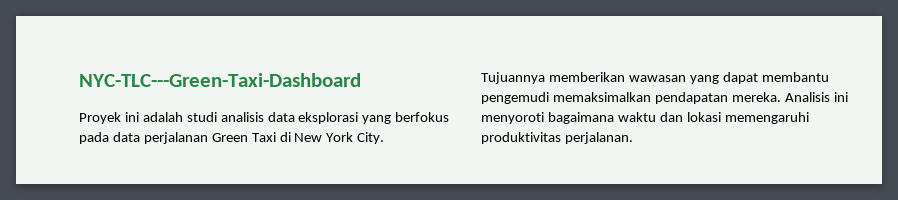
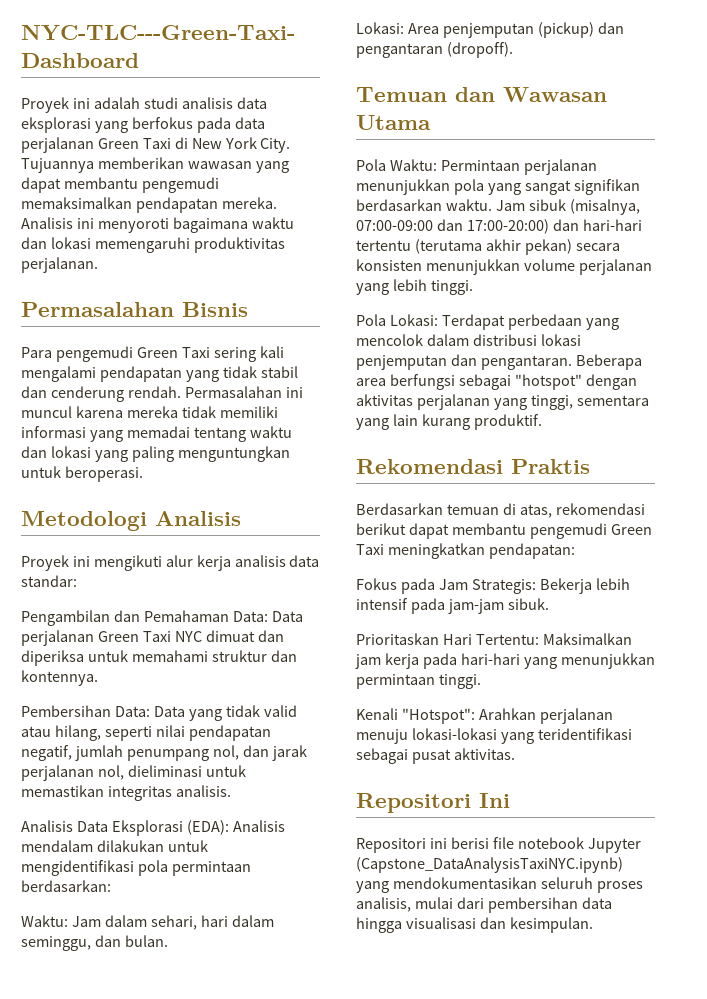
(633, 138) none -> [21,302,248,317] [21,346,284,362] [21,366,298,382] [21,386,303,402] [21,406,278,418] [21,426,292,442] [21,446,290,462] [21,466,143,482] [21,511,241,531] [21,555,320,571] [21,575,77,587] [21,610,303,626] [21,630,284,646] [21,650,297,666] [21,670,98,686] [21,705,297,721] [21,725,271,741] [21,745,307,761] [21,765,246,781] [21,785,231,801] [21,820,285,836] [21,840,208,852] [21,860,251,876] [21,880,111,892] [21,915,274,930] [21,935,168,951] [356,22,624,38] [356,42,513,58] [356,87,607,102] [356,115,431,130] [356,159,597,175] [356,179,640,195] [356,199,640,215] [356,219,642,234] [356,239,620,255] [356,259,652,275] [356,279,473,295] [356,314,619,330] [356,334,581,346] [356,354,642,370] [356,374,637,390] [356,394,649,410] [356,414,542,430] [356,459,590,474] [356,503,645,518] [356,523,652,539] [356,543,575,559] [356,578,630,594] [356,598,549,614] [356,633,632,645] [355,653,655,669] [356,674,481,689] [356,708,613,724] [356,728,632,744] [356,748,515,764] [356,793,510,813] [356,837,641,853] [356,857,623,873] [356,877,643,893] [356,897,612,913] [356,917,593,933] // Permasalahan Bisnis // Para pengemudi Green Taxi sering kali mengalami pendapatan yang tidak stabil dan cenderung rendah. Permasalahan ini muncul karena mereka tidak memiliki informasi yang memadai tentang waktu dan lokasi yang paling menguntungkan untuk beroperasi. // Metodologi Analisis // Proyek ini mengikuti alur kerja analisis data standar: // Pengambilan dan Pemahaman Data: Data perjalanan Green Taxi NYC dimuat dan diperiksa untuk memahami struktur dan kontennya. // Pembersihan Data: Data yang tidak valid atau hilang, seperti nilai pendapatan negatif, jumlah penumpang nol, dan jarak perjalanan nol, dieliminasi untuk memastikan integritas analisis. // Analisis Data Eksplorasi (EDA): Analisis mendalam dilakukan untuk mengidentifikasi pola permintaan berdasarkan: // Waktu: Jam dalam sehari, hari dalam seminggu, dan bulan. // Lokasi: Area penjemputan (pickup) dan pengantaran (dropoff). // Temuan dan Wawasan Utama // Pola Waktu: Permintaan perjalanan menunjukkan pola yang sangat signifikan berdasarkan waktu. Jam sibuk (misalnya, 07:00-09:00 dan 17:00-20:00) dan hari-hari tertentu (terutama akhir pekan) secara konsisten menunjukkan volume perjalanan yang lebih tinggi. // Pola Lokasi: Terdapat perbedaan yang mencolok dalam distribusi lokasi penjemputan dan pengantaran. Beberapa area berfungsi sebagai "hotspot" dengan aktivitas perjalanan yang tinggi, sementara yang lain kurang produktif. // Rekomendasi Praktis // Berdasarkan temuan di atas, rekomendasi berikut dapat membantu pengemudi Green Taxi meningkatkan pendapatan: // Fokus pada Jam Strategis: Bekerja lebih intensif pada jam-jam sibuk. // Prioritaskan Hari Tertentu: Maksimalkan jam kerja pada hari-hari yang menunjukkan permintaan tinggi. // Kenali "Hotspot": Arahkan perjalanan menuju lokasi-lokasi yang teridentifikasi sebagai pusat aktivitas. // Repositori Ini // Repositori ini berisi file notebook Jupyter (Capstone_DataAnalysisTaxiNYC.ipynb) yang mendokumentasikan seluruh proses analisis, mulai dari pembersihan data hingga visualisasi dan kesimpulan.

